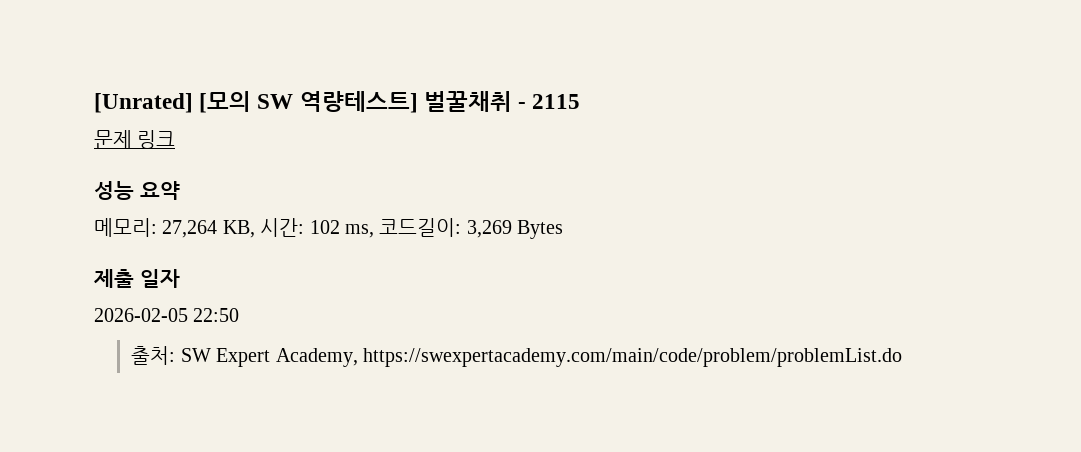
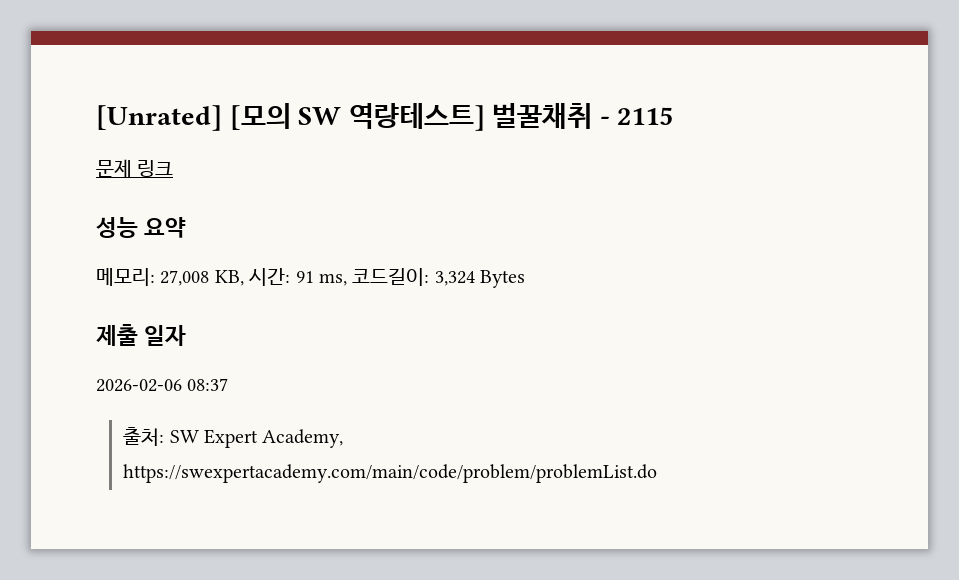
[162,220,218,238] 27,264 -> [160,270,210,286] 27,008
[309,220,340,234] 102 -> [295,271,314,283] 91
[466,220,512,238] 3,269 -> [434,271,475,286] 3,324
[94,308,240,322] 2026-02-05 22:50 -> [96,378,229,392] 2026-02-06 08:37

